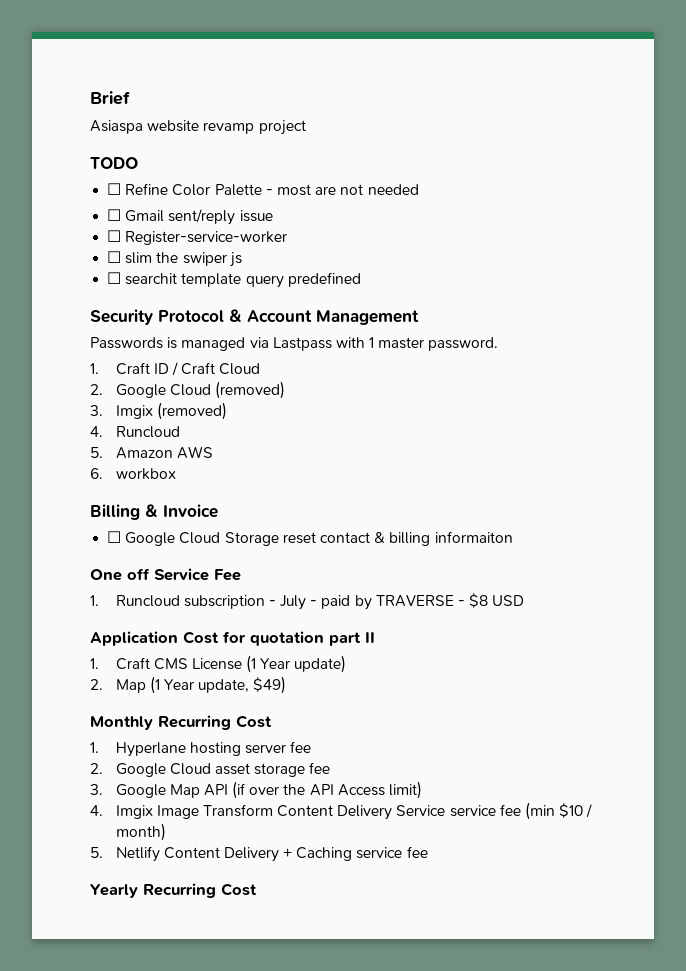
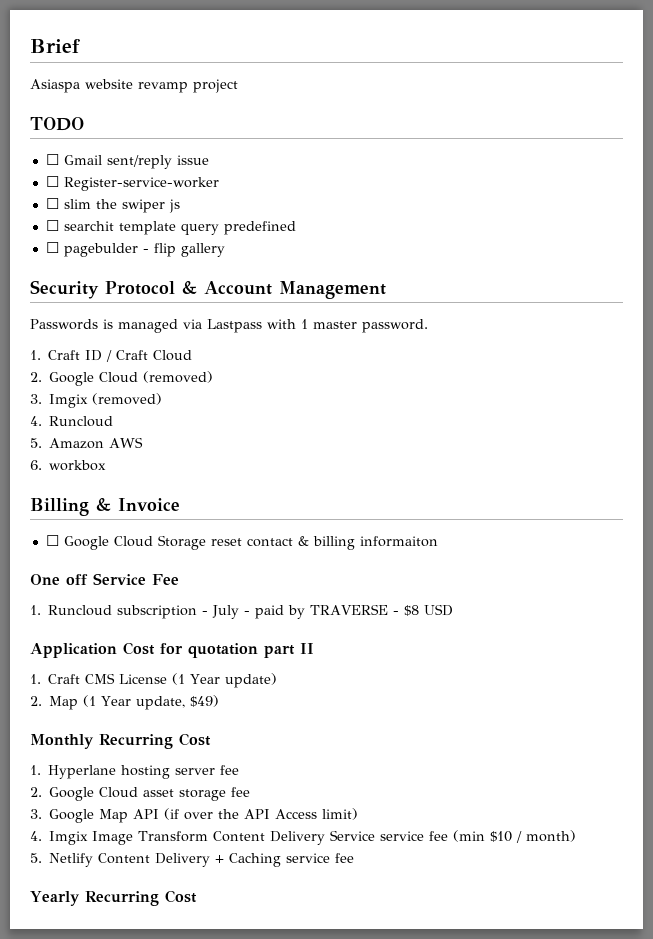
[107,183,419,196] // ☐ Refine Color Palette - most are not needed -> (84, 124) none
(361, 279) none -> [45,242,225,257] // ☐ pagebulder - flip gallery

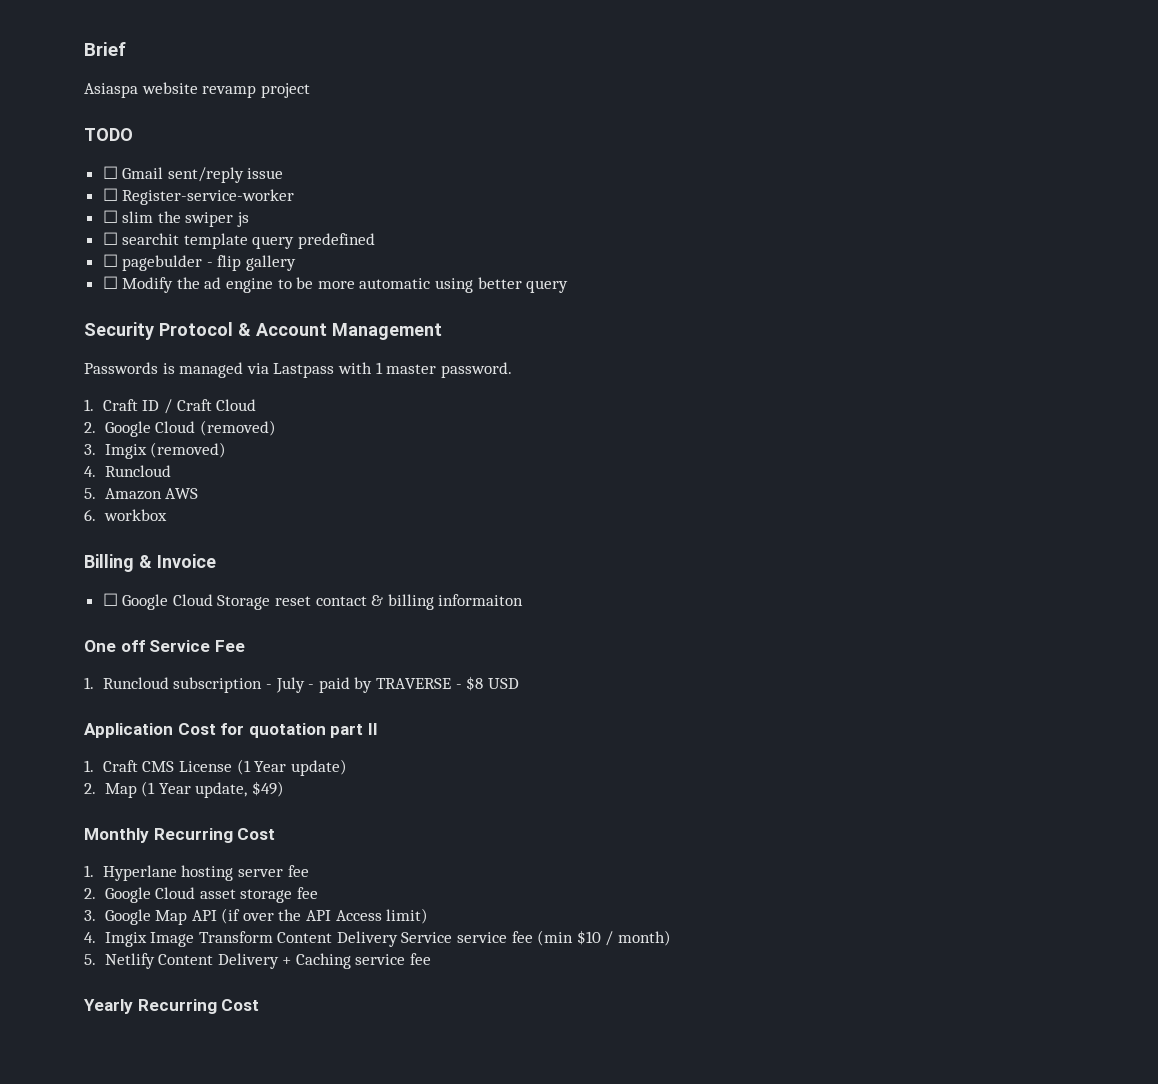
(225, 250) none -> [102,276,569,293] // ☐ Modify the ad engine to be more automatic using better query

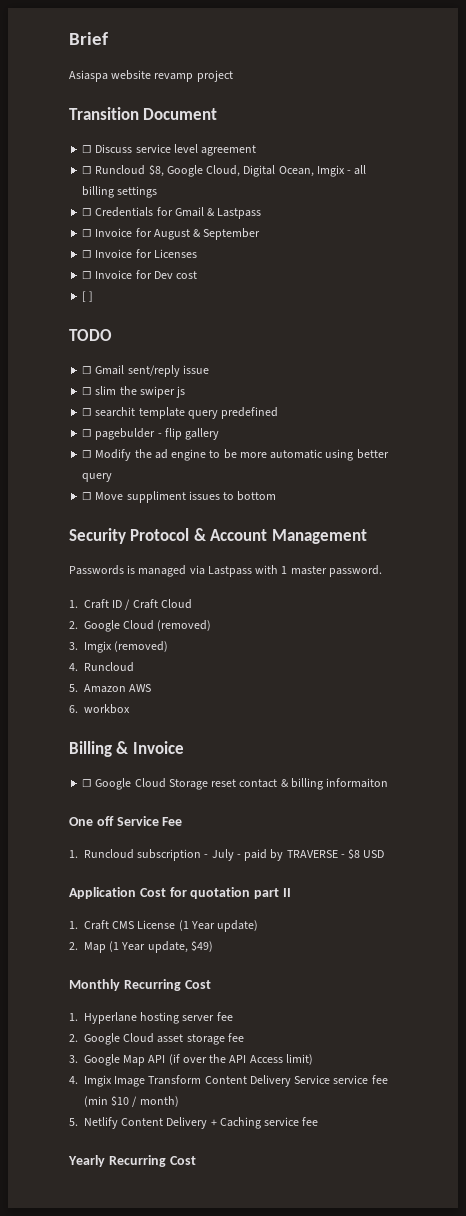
(310, 90) none -> [69,107,218,120] [82,144,257,156] [82,165,367,177] [82,186,158,198] [82,207,262,219] [82,228,261,240] [82,249,197,258] [82,270,198,279] [82,291,94,302] // Transition Document // ☐ Discuss service level agreement // ☐ Runcloud $8, Google Cloud, Digital Ocean, Imgix - all billing settings // ☐ Credentials for Gmail & Lastpass // ☐ Invoice for August & September // ☐ Invoice for Licenses // ☐ Invoice for Dev cost // [ ]
[102,188,295,205] // ☐ Register-service-worker -> (209, 369) none
(569, 286) none -> [82,491,277,503] // ☐ Move suppliment issues to bottom

